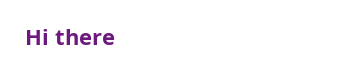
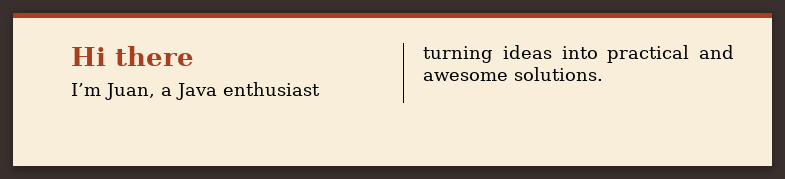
(115, 37) none -> [71,82,320,100] [423,45,734,63] [423,67,603,81] // I’m Juan, a Java enthusiast turning ideas into practical and awesome solutions.

